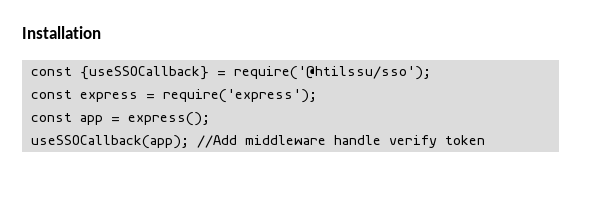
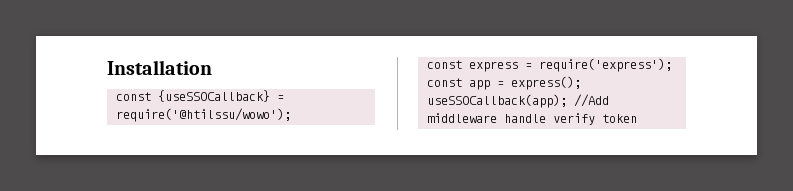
[234,66,432,80] require('@htilssu/sso'); -> [115,108,291,122] require('@htilssu/wowo');

